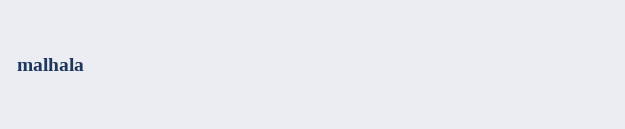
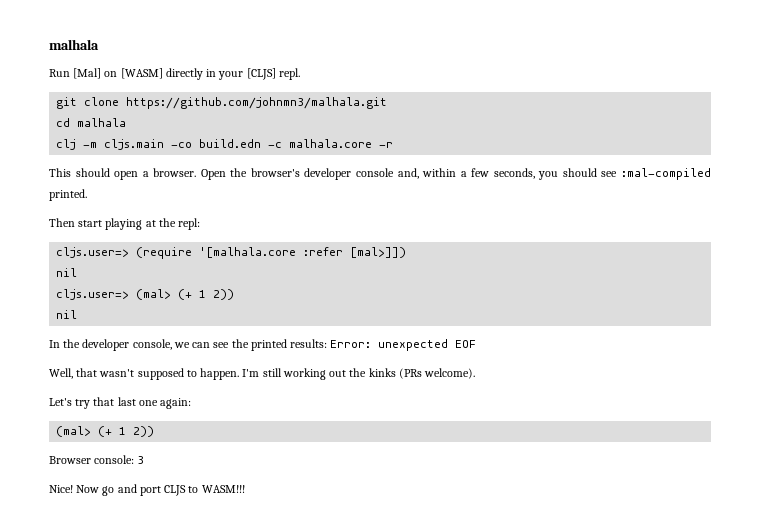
[17,58,84,71] malhala -> [49,39,99,50] [49,68,300,80] [56,97,388,109] [56,118,127,127] [56,139,394,150] [49,168,711,180] [49,189,87,201] [49,218,201,230] [56,247,407,259] [56,268,78,277] [56,289,235,300] [56,310,78,319] [49,339,477,351] [49,368,476,380] [49,397,192,409] [56,426,155,437] [49,455,145,464] [49,484,245,496] malhala // Run [Mal] on [WASM] directly in your [CLJS] repl. // git clone https://github.com/johnmn3/malhala.git // cd malhala // clj -m cljs.main -co build.edn -c malhala.core -r // This should open a browser. Open the browser's developer console and, within a few seconds, you should see :mal-compiled printed. // Then start playing at the repl: // cljs.user=> (require '[malhala.core :refer [mal>]]) // nil // cljs.user=> (mal> (+ 1 2)) // nil // In the developer console, we can see the printed results: Error: unexpected EOF // Well, that wasn't supposed to happen. I'm still working out the kinks (PRs welcome). // Let's try that last one again: // (mal> (+ 1 2)) // Browser console: 3 // Nice! Now go and port CLJS to WASM!!!

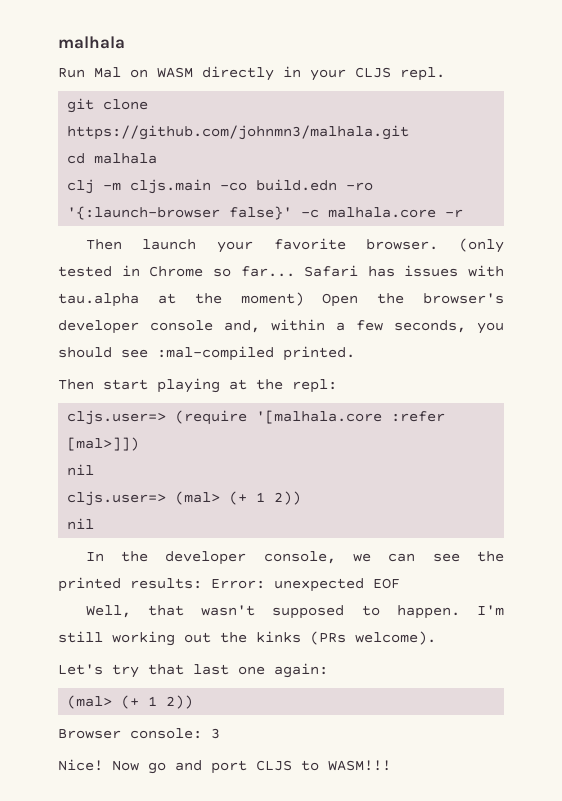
[73,68,163,79] [Mal] on [WASM] -> [94,67,193,78] Mal on WASM
[246,68,276,80] [CLJS] -> [355,67,391,78] CLJS
(262, 143) none -> [346,182,374,191] [67,206,293,220] -ro '{:launch-browser false}'
[49,168,197,180] This should open a browser. -> [85,238,504,253] [58,265,504,277] [58,292,304,307] Then launch your favorite browser. (only tested in Chrome so far... Safari has issues with tau.alpha at the moment)

